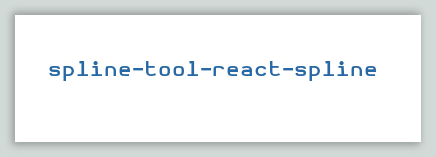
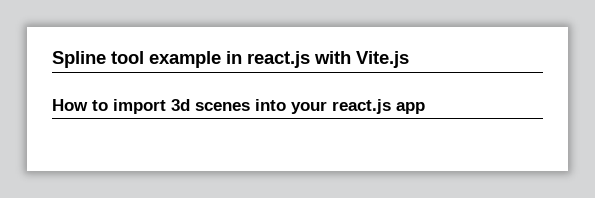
[48,61,378,82] spline-tool-react-spline -> [52,51,409,68] [52,99,425,114] Spline tool example in react.js with Vite.js // How to import 3d scenes into your react.js app

